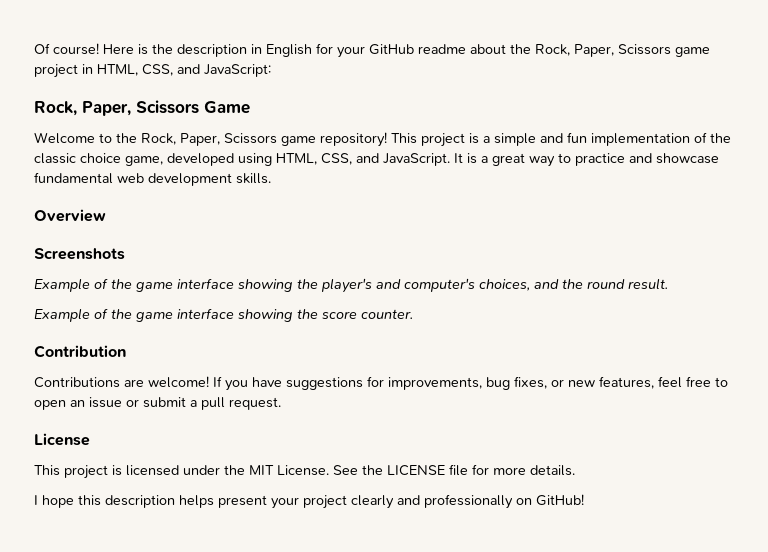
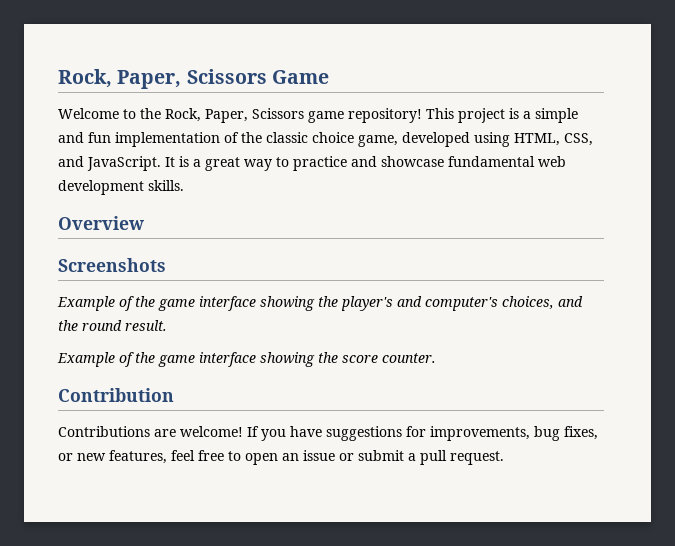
[34,43,710,58] [34,64,271,78] Of course! Here is the description in English for your GitHub readme about the Rock, Paper, Scissors game project in HTML, CSS, and JavaScript: // -> (58, 78) none
[34,433,90,446] [34,464,575,479] [34,494,584,509] // License // This project is licensed under the MIT License. See the LICENSE file for more details. // I hope this description helps present your project clearly and professionally on GitHub! -> (504, 458) none

